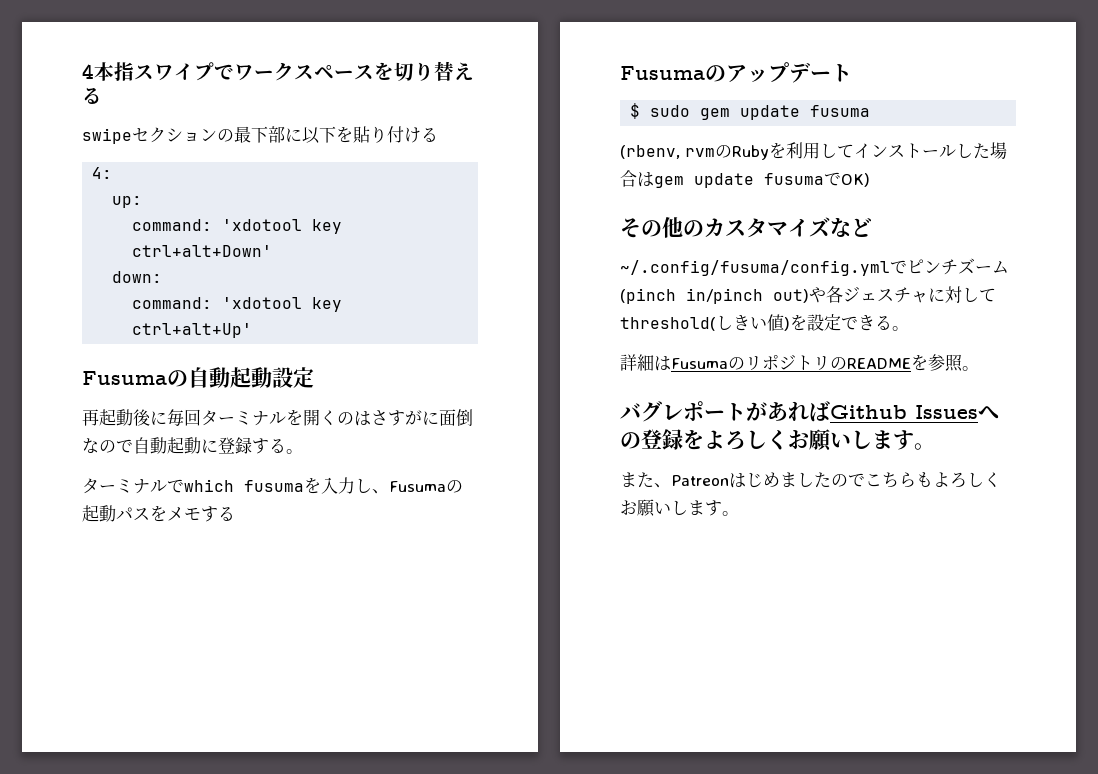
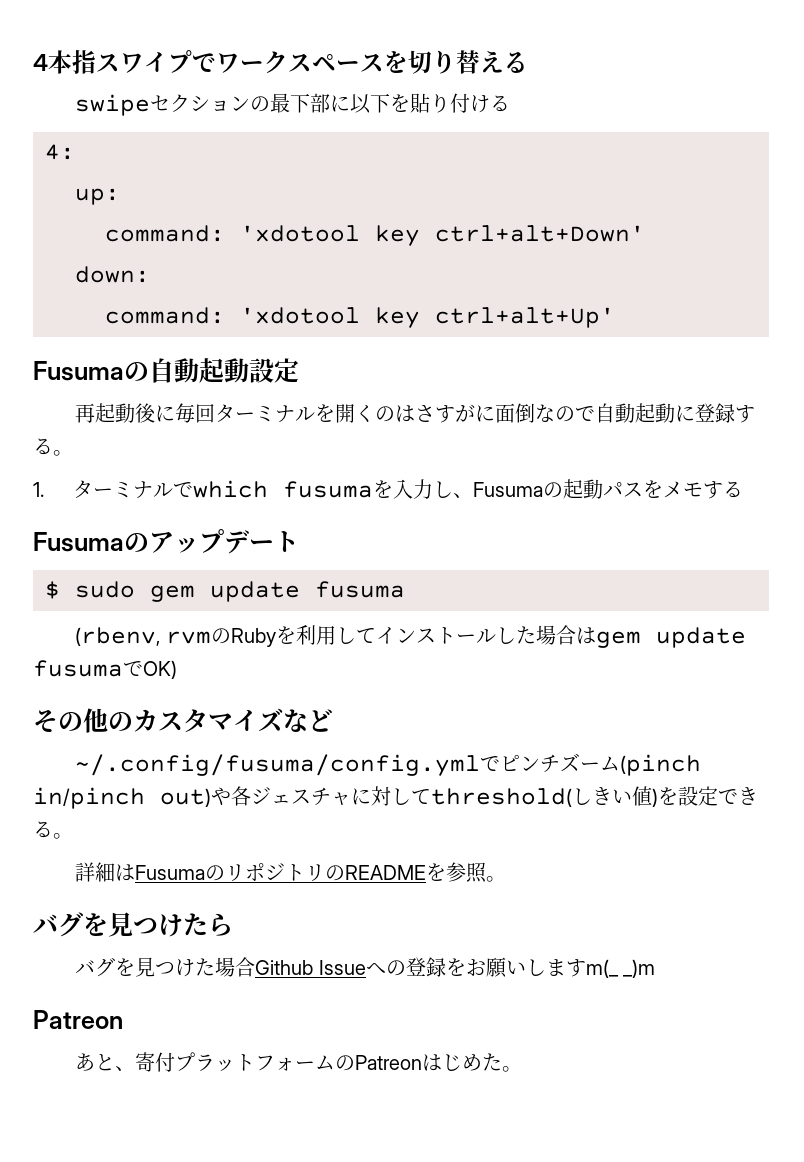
(303, 451) none -> [33,482,44,497] 1.
[662,401,978,422] レポートがあればGithub Issues -> [83,912,233,937] [75,957,366,977] を見つけたら // バグを見つけた場合Github Issue
[704,429,935,451] [620,472,1001,488] [620,499,722,517] よろしくお願いします。 // また、Patreonはじめましたのでこちらもよろしくお願いします -> [465,957,655,978] [33,1010,123,1029] [75,1052,503,1072] お願いしますm(_ _)m // Patreon // あと、寄付プラットフォームのPatreonはじめた

